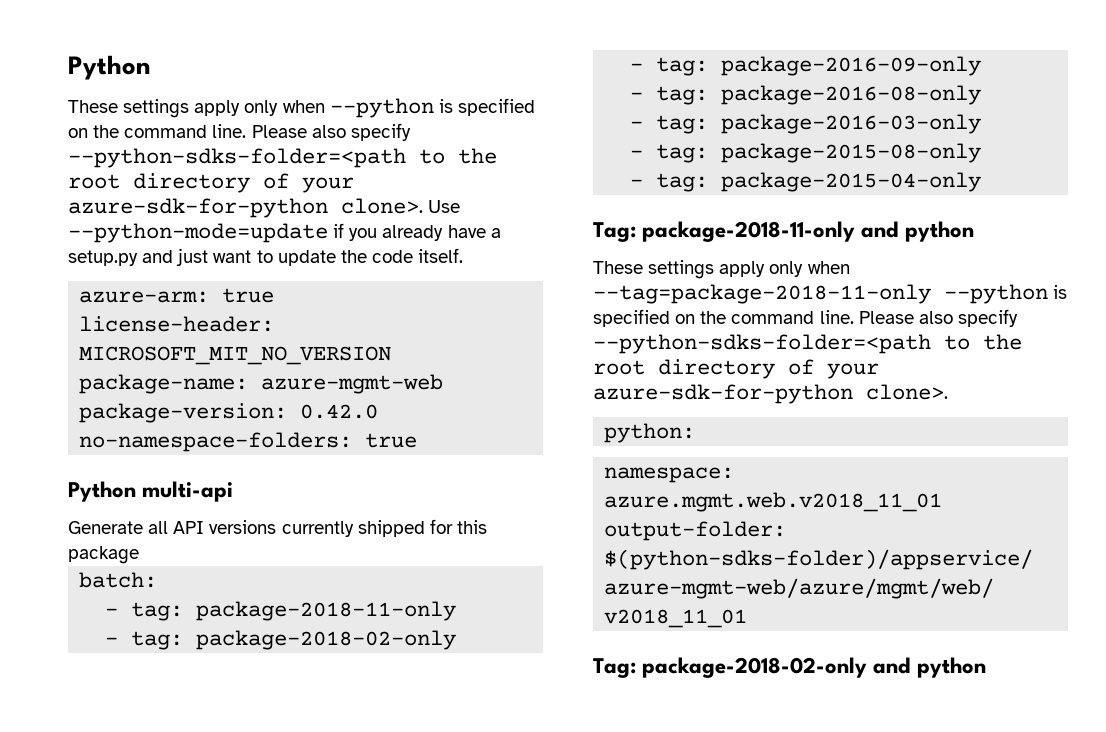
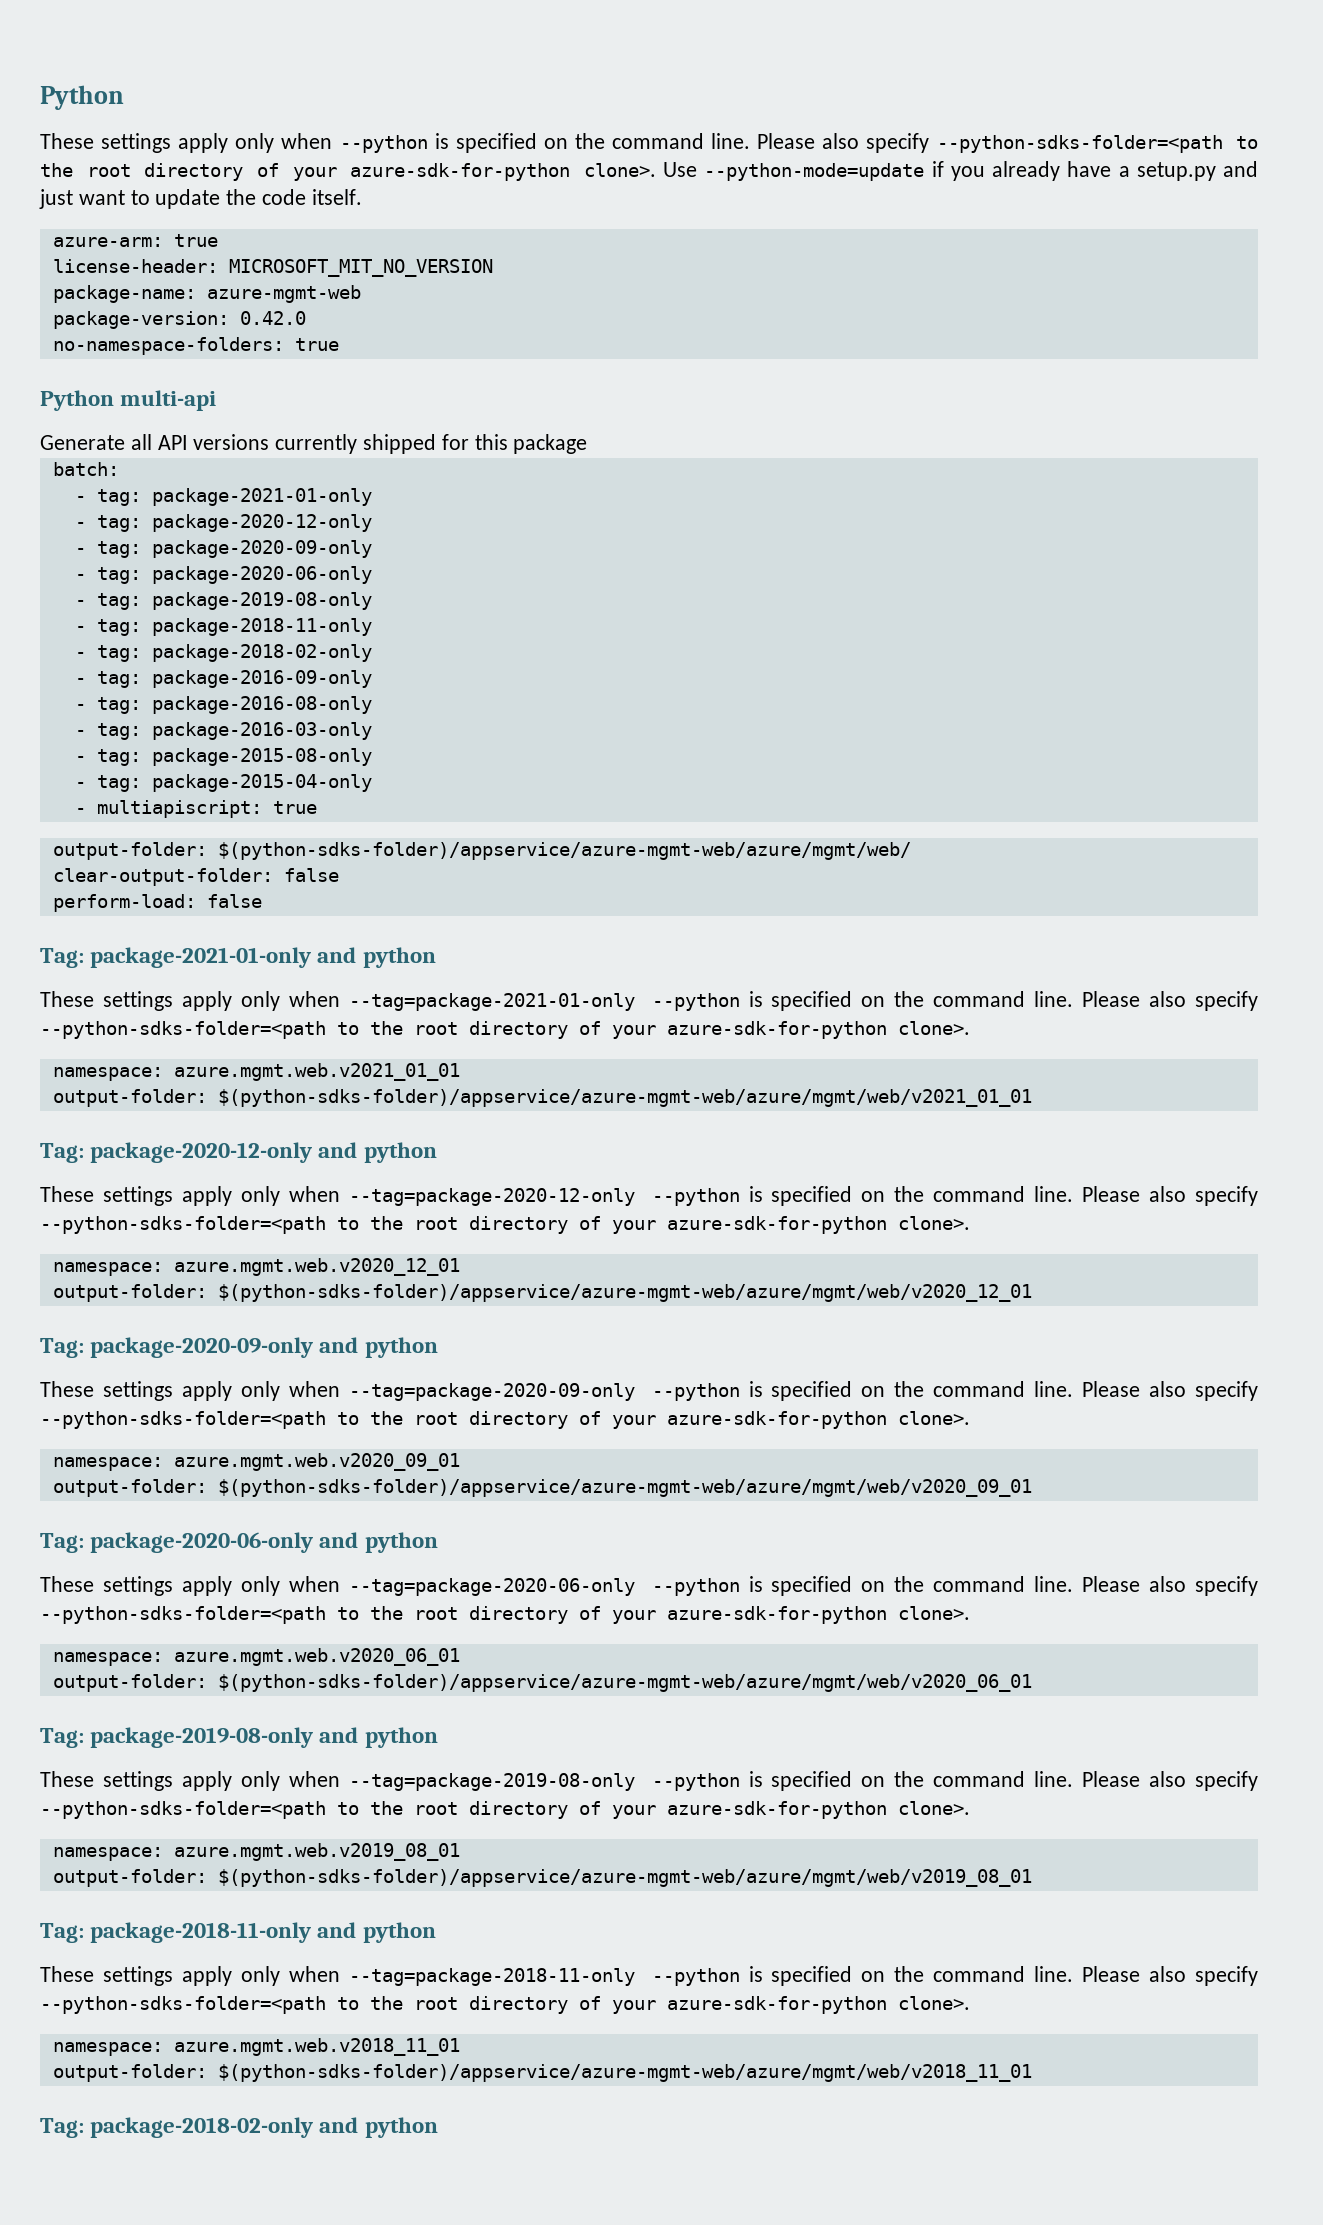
(158, 580) none -> [74,488,372,506] [74,514,372,532] [74,540,372,558] [74,566,372,584] [74,592,372,610] // - tag: package-2021-01-only // - tag: package-2020-12-only // - tag: package-2020-09-only // - tag: package-2020-06-only // - tag: package-2019-08-only
(982, 182) none -> [74,800,317,818] [52,842,911,860] [52,868,339,886] [52,894,262,912] [40,947,436,968] [40,991,1258,1011] [40,1021,970,1039] [52,1063,460,1081] [52,1089,1032,1107] [40,1142,437,1163] [40,1186,1258,1206] [40,1216,970,1234] [52,1258,460,1276] [52,1284,1032,1302] [40,1337,438,1358] [40,1381,1258,1401] [40,1411,970,1429] [52,1453,460,1471] [52,1479,1032,1497] [40,1532,438,1553] [40,1576,1258,1596] [40,1606,970,1624] [52,1648,460,1666] [52,1674,1032,1692] [40,1727,438,1748] [40,1771,1258,1791] [40,1801,970,1819] [52,1843,460,1861] [52,1869,1032,1887] // - multiapiscript: true // output-folder: $(python-sdks-folder)/appservice/azure-mgmt-web/azure/mgmt/web/ // clear-output-folder: false // perform-load: false // Tag: package-2021-01-only and python // These settings apply only when --tag=package-2021-01-only --python is specified on the command line. Please also specify --python-sdks-folder=<path to the root directory of your azure-sdk-for-python clone>. // namespace: azure.mgmt.web.v2021_01_01 // output-folder: $(python-sdks-folder)/appservice/azure-mgmt-web/azure/mgmt/web/v2021_01_01 // Tag: package-2020-12-only and python // These settings apply only when --tag=package-2020-12-only --python is specified on the command line. Please also specify --python-sdks-folder=<path to the root directory of your azure-sdk-for-python clone>. // namespace: azure.mgmt.web.v2020_12_01 // output-folder: $(python-sdks-folder)/appservice/azure-mgmt-web/azure/mgmt/web/v2020_12_01 // Tag: package-2020-09-only and python // These settings apply only when --tag=package-2020-09-only --python is specified on the command line. Please also specify --python-sdks-folder=<path to the root directory of your azure-sdk-for-python clone>. // namespace: azure.mgmt.web.v2020_09_01 // output-folder: $(python-sdks-folder)/appservice/azure-mgmt-web/azure/mgmt/web/v2020_09_01 // Tag: package-2020-06-only and python // These settings apply only when --tag=package-2020-06-only --python is specified on the command line. Please also specify --python-sdks-folder=<path to the root directory of your azure-sdk-for-python clone>. // namespace: azure.mgmt.web.v2020_06_01 // output-folder: $(python-sdks-folder)/appservice/azure-mgmt-web/azure/mgmt/web/v2020_06_01 // Tag: package-2019-08-only and python // These settings apply only when --tag=package-2019-08-only --python is specified on the command line. Please also specify --python-sdks-folder=<path to the root directory of your azure-sdk-for-python clone>. // namespace: azure.mgmt.web.v2019_08_01 // output-folder: $(python-sdks-folder)/appservice/azure-mgmt-web/azure/mgmt/web/v2019_08_01
[604,423,696,443] // python: -> (970, 2003) none

